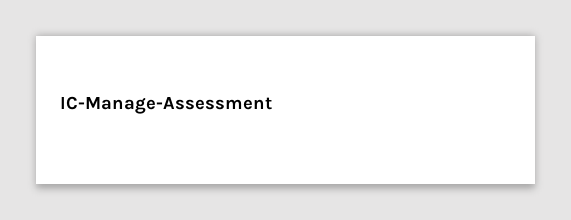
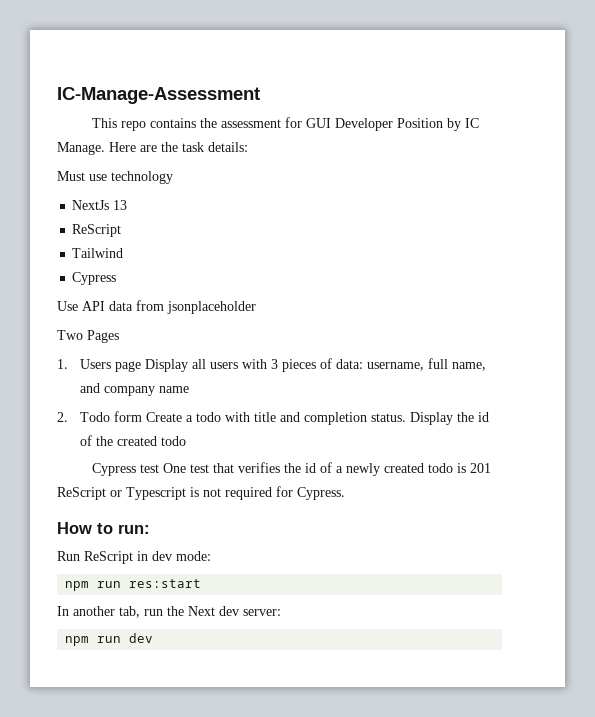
(272, 105) none -> [91,117,479,131] [57,142,248,155] [57,171,173,184] [72,200,128,210] [72,224,122,237] [72,248,124,258] [72,272,117,285] [57,300,256,314] [57,330,119,343] [57,358,486,372] [79,383,189,396] [57,411,489,425] [79,435,186,446] [91,462,491,476] [57,486,345,500] [57,522,150,534] [57,551,211,564] [65,579,202,591] [57,606,281,618] [65,633,154,646] // This repo contains the assessment for GUI Developer Position by IC Manage. Here are the task details: // Must use technology // NextJs 13 // ReScript // Tailwind // Cypress // Use API data from jsonplaceholder // Two Pages // 1. Users page Display all users with 3 pieces of data: username, full name, and company name // 2. Todo form Create a todo with title and completion status. Display the id of the created todo // Cypress test One test that verifies the id of a newly created todo is 201 ReScript or Typescript is not required for Cypress. // How to run: // Run ReScript in dev mode: // npm run res:start // In another tab, run the Next dev server: // npm run dev

